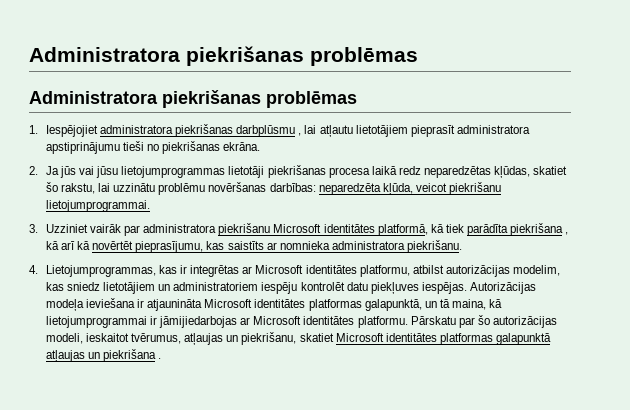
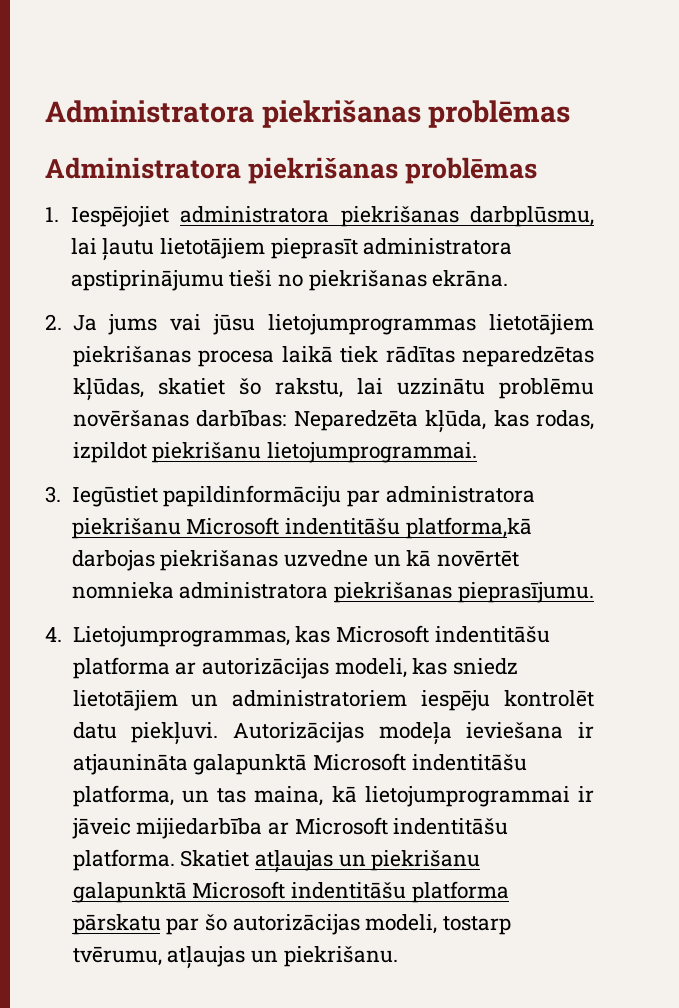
[236,125,353,137] darbplūsmu , lai atļautu -> [469,206,594,227] [70,238,155,261] darbplūsmu, lai ļautu
[60,166,77,178] jūs -> [108,314,158,335] jums
[228,166,265,178] lietotāji -> [489,314,594,335] lietotājiem
[398,166,421,175] redz -> [340,346,455,363] tiek rādītas
[318,183,447,195] neparedzēta kļūda, veicot -> [293,410,594,433] [72,442,147,463] Neparedzēta kļūda, kas rodas, izpildot
[45,224,122,233] Uzziniet vairāk -> [71,485,342,507] Iegūstiet papildinformāciju
[323,223,569,236] [45,240,462,253] [29,265,560,277] identitātes platformā, kā tiek parādīta piekrišana , kā arī kā novērtēt pieprasījumu, kas saistīts ar nomnieka administratora piekrišanu. // 4. Lietojumprogrammas, kas ir integrētas ar Microsoft identitātes platformu, atbilst autorizācijas modelim, -> [284,517,532,539] [71,550,519,571] [71,582,594,603] [45,625,550,647] [72,657,407,679] indentitāšu platforma,kā darbojas piekrišanas uzvedne un kā novērtēt nomnieka administratora piekrišanas pieprasījumu. // 4. Lietojumprogrammas, kas Microsoft indentitāšu platforma ar autorizācijas modeli,
[370,282,467,294] piekļuves iespējas. -> [131,722,219,745] piekļuvi.
[204,299,503,311] [45,315,557,328] [45,332,551,345] [45,349,162,362] Microsoft identitātes platformas galapunktā, un tā maina, kā lietojumprogrammai ir jāmijiedarbojas ar Microsoft identitātes platformu. Pārskatu par šo autorizācijas modeli, ieskaitot tvērumus, atļaujas un piekrišanu, skatiet Microsoft identitātes platformas galapunktā atļaujas un piekrišana . -> [193,753,527,775] [72,785,594,807] [71,817,509,839] [72,849,481,873] [72,881,509,903] [72,914,511,935] [72,946,398,969] galapunktā Microsoft indentitāšu platforma, un tas maina, kā lietojumprogrammai ir jāveic mijiedarbība ar Microsoft indentitāšu platforma. Skatiet atļaujas un piekrišanu galapunktā Microsoft indentitāšu platforma pārskatu par šo autorizācijas modeli, tostarp tvērumu, atļaujas un piekrišanu.

